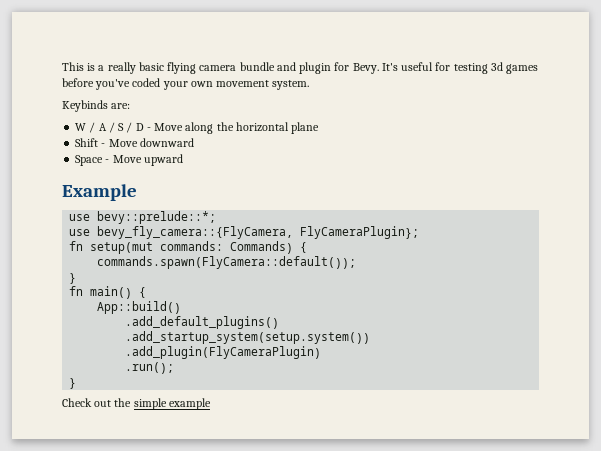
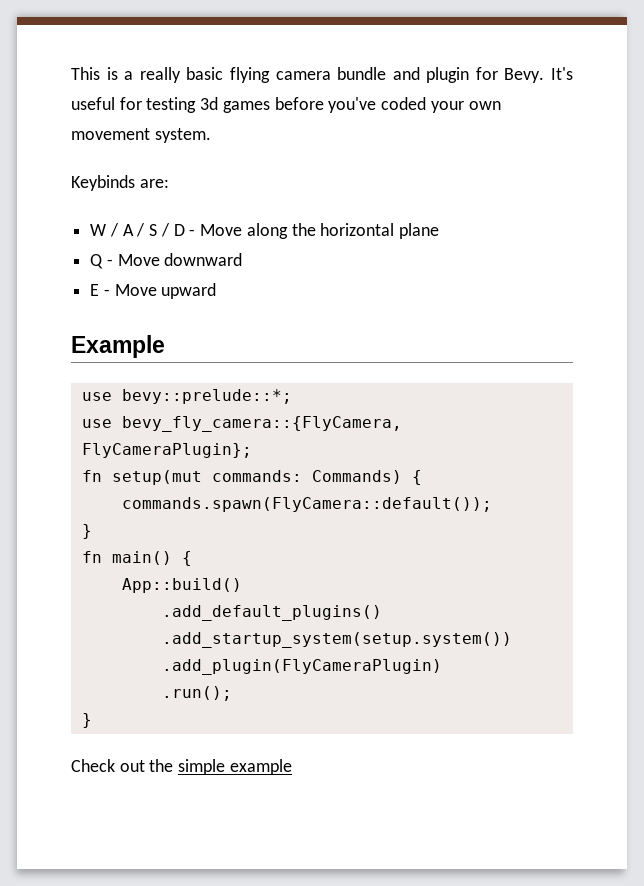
[75,138,99,147] Shift -> [90,254,104,269] Q
[75,155,104,166] Space -> [90,284,100,296] E

